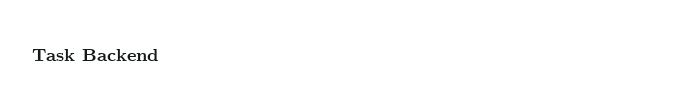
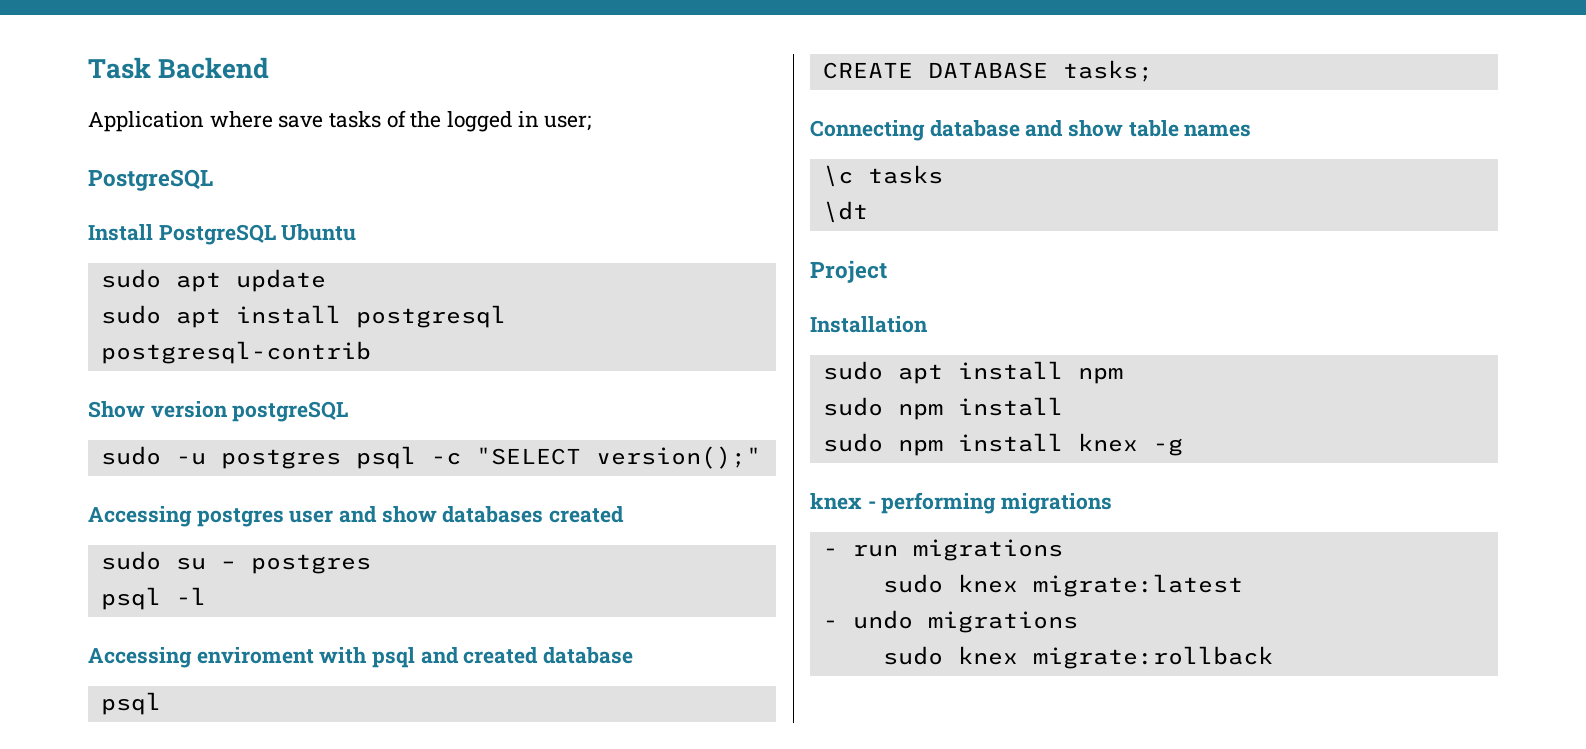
(158, 55) none -> [88,110,592,132] [88,169,213,191] [88,224,357,245] [100,269,326,292] [100,305,506,328] [100,341,371,364] [88,401,349,422] [100,446,761,469] [88,506,625,527] [100,551,371,574] [100,587,206,610] [88,647,634,668] [100,692,161,715] [822,60,1153,82] [810,120,1252,141] [822,165,943,187] [822,201,868,223] [810,260,887,283] [810,316,928,333] [822,361,1123,384] [822,397,1063,420] [822,433,1183,456] [810,492,1113,514] [822,539,1063,561] [882,574,1243,597] [822,610,1078,633] [882,646,1273,669] // Application where save tasks of the logged in user; // PostgreSQL // Install PostgreSQL Ubuntu // sudo apt update // sudo apt install postgresql postgresql-contrib // Show version postgreSQL // sudo -u postgres psql -c "SELECT version();" // Accessing postgres user and show databases created // sudo su – postgres // psql -l // Accessing enviroment with psql and created database // psql // CREATE DATABASE tasks; // Connecting database and show table names // \c tasks // \dt // Project // Installation // sudo apt install npm // sudo npm install // sudo npm install knex -g // knex - performing migrations // - run migrations // sudo knex migrate:latest // - undo migrations // sudo knex migrate:rollback

